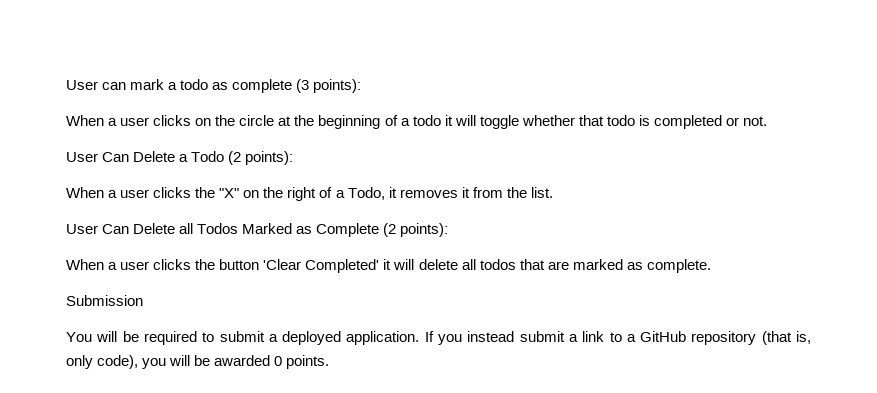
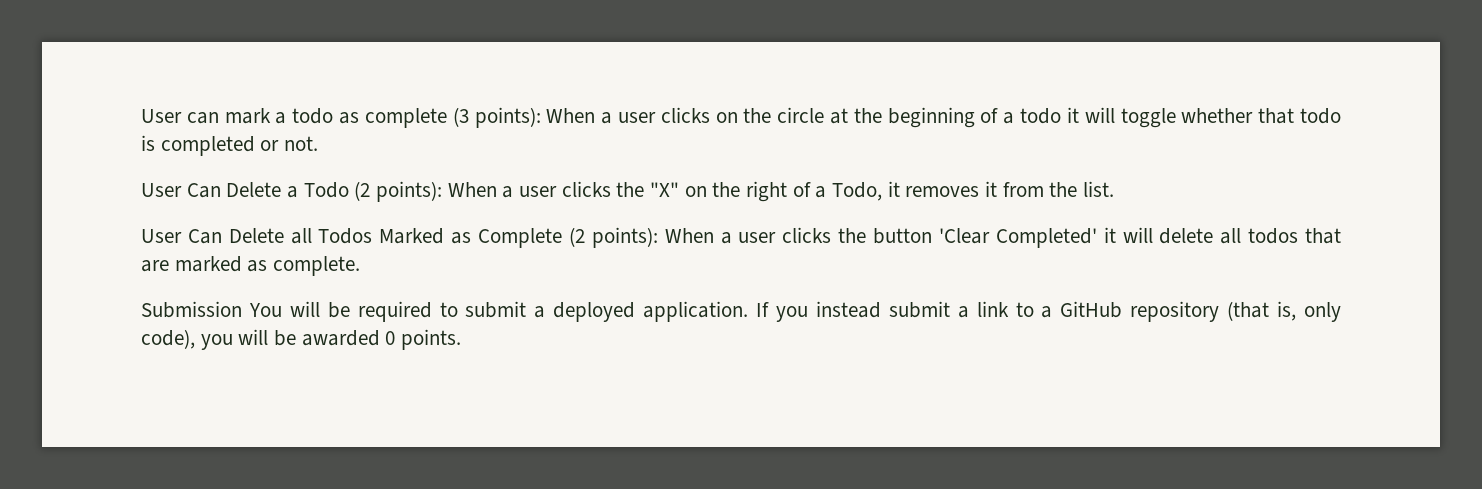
(362, 86) // -> (541, 117) none
(294, 158) // -> (443, 191) none
(449, 230) // -> (658, 237) none
(143, 300) // -> (242, 309) none

